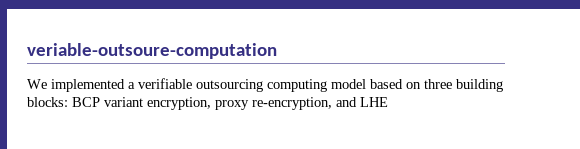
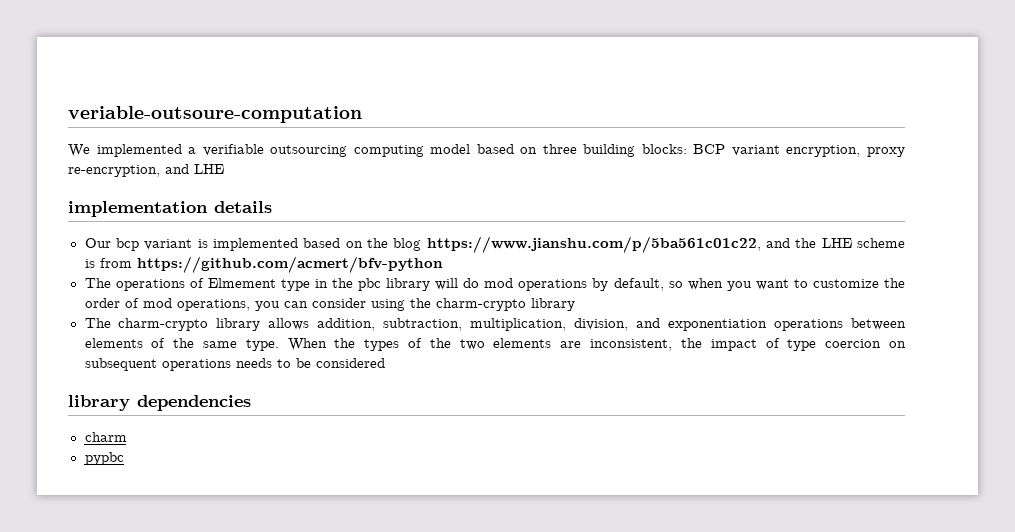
(388, 102) none -> [68,201,272,217] [84,236,905,253] [84,256,443,273] [84,278,905,291] [84,298,575,311] [84,318,907,331] [84,338,906,351] [84,358,385,371] [68,395,251,411] [84,432,127,442] [84,452,124,465] // implementation details // Our bcp variant is implemented based on the blog https://www.jianshu.com/p/5ba561c01c22, and the LHE scheme is from https://github.com/acmert/bfv-python // The operations of Elmement type in the pbc library will do mod operations by default, so when you want to customize the order of mod operations, you can consider using the charm-crypto library // The charm-crypto library allows addition, subtraction, multiplication, division, and exponentiation operations between elements of the same type. When the types of the two elements are inconsistent, the impact of type coercion on subsequent operations needs to be considered // library dependencies // charm // pypbc

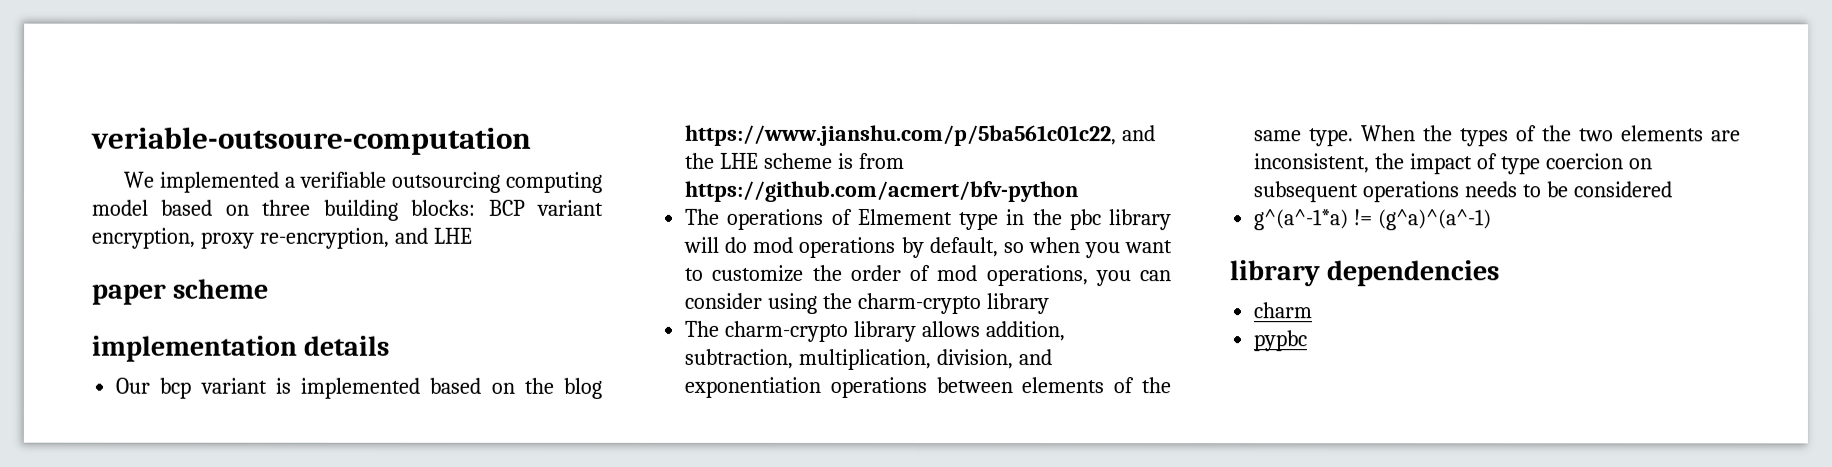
(224, 169) none -> [91,278,269,305] // paper scheme
(385, 363) none -> [1254,209,1493,231] // g^(a^-1*a) != (g^a)^(a^-1)

